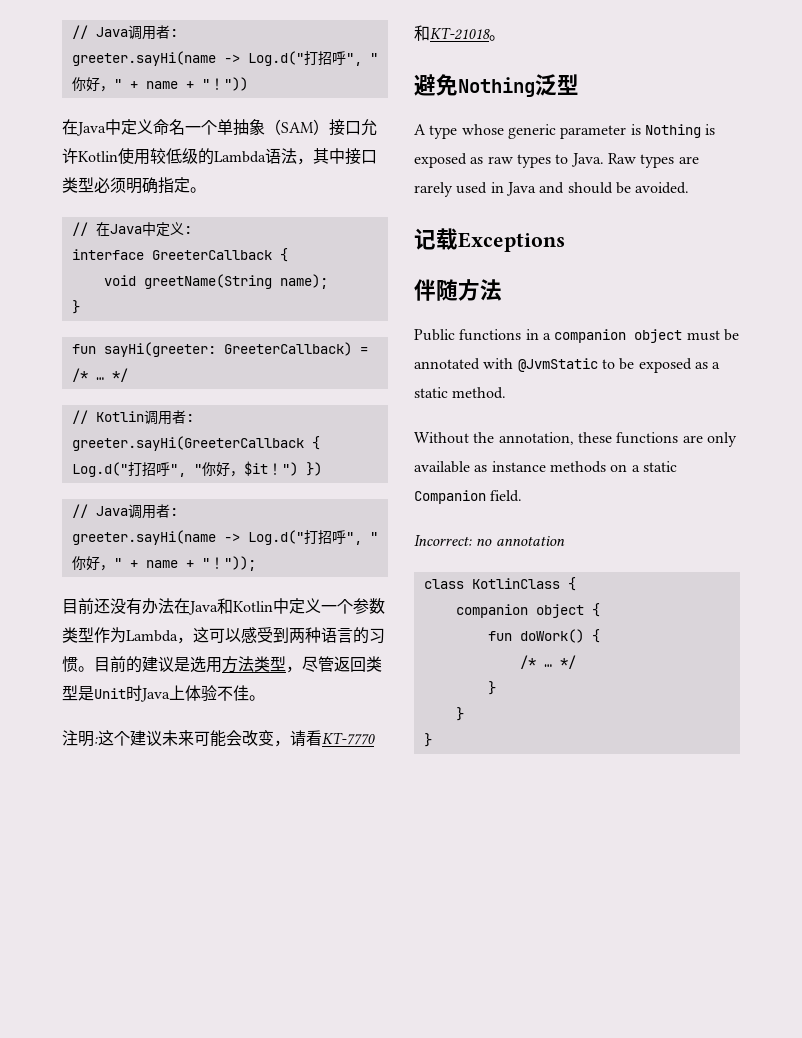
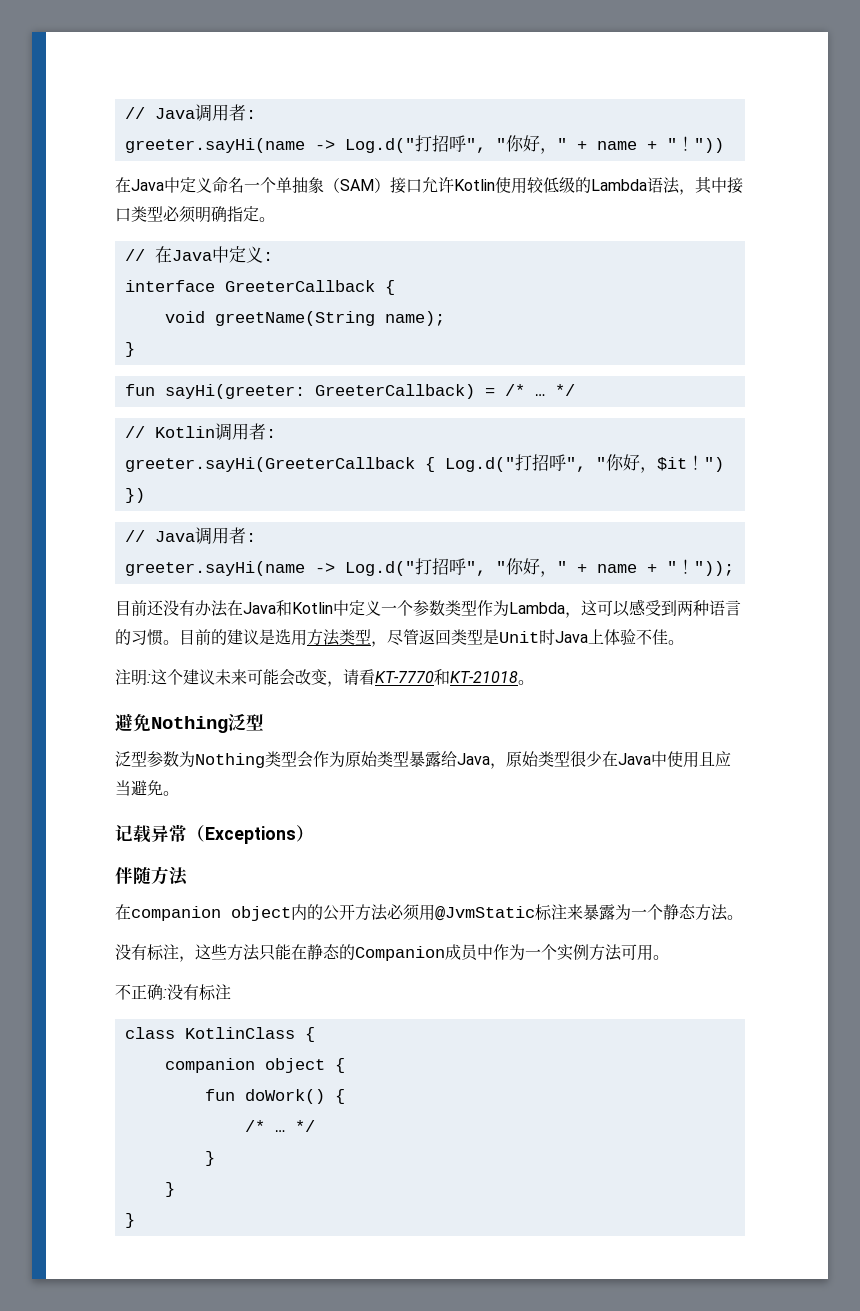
[414,124,716,139] [414,153,699,168] [414,182,690,197] A type whose generic parameter is Nothing is exposed as raw types to Java. Raw types are rarely used in Java and should be avoided. -> [115,751,731,769] [115,780,179,796] 泛型参数为Nothing类型会作为原始类型暴露给Java，原始类型很少在Java中使用且应当避免。
(458, 239) none -> [151,824,205,842] 异常（
(565, 242) none -> [296,825,314,842] ）
[414,329,739,343] [414,358,721,373] [414,387,507,399] [414,432,737,447] [414,461,677,473] [414,490,523,504] [414,535,565,546] Public functions in a companion object must be annotated with @JvmStatic to be exposed as a static method. // Without the annotation, these functions are only available as instance methods on a static Companion field. // Incorrect: no annotation -> [115,904,743,921] [115,944,669,962] [115,984,231,1001] 在companion object内的公开方法必须用@JvmStatic标注来暴露为一个静态方法。 // 没有标注，这些方法只能在静态的Companion成员中作为一个实例方法可用。 // 不正确:没有标注

